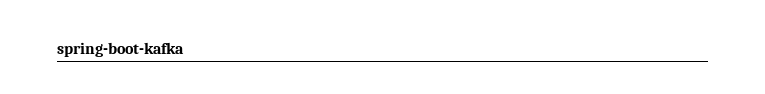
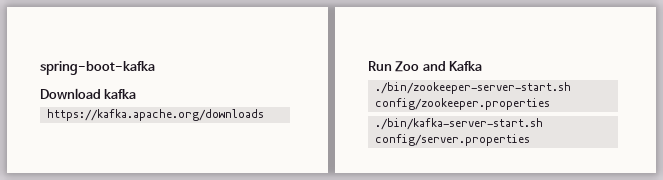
(184, 49) none -> [40,88,137,100] [46,109,264,121] [368,61,483,72] [374,82,571,94] [374,98,550,110] [374,118,543,130] [374,134,530,146] // Download kafka // https://kafka.apache.org/downloads // Run Zoo and Kafka // ./bin/zookeeper-server-start.sh config/zookeeper.properties // ./bin/kafka-server-start.sh config/server.properties

